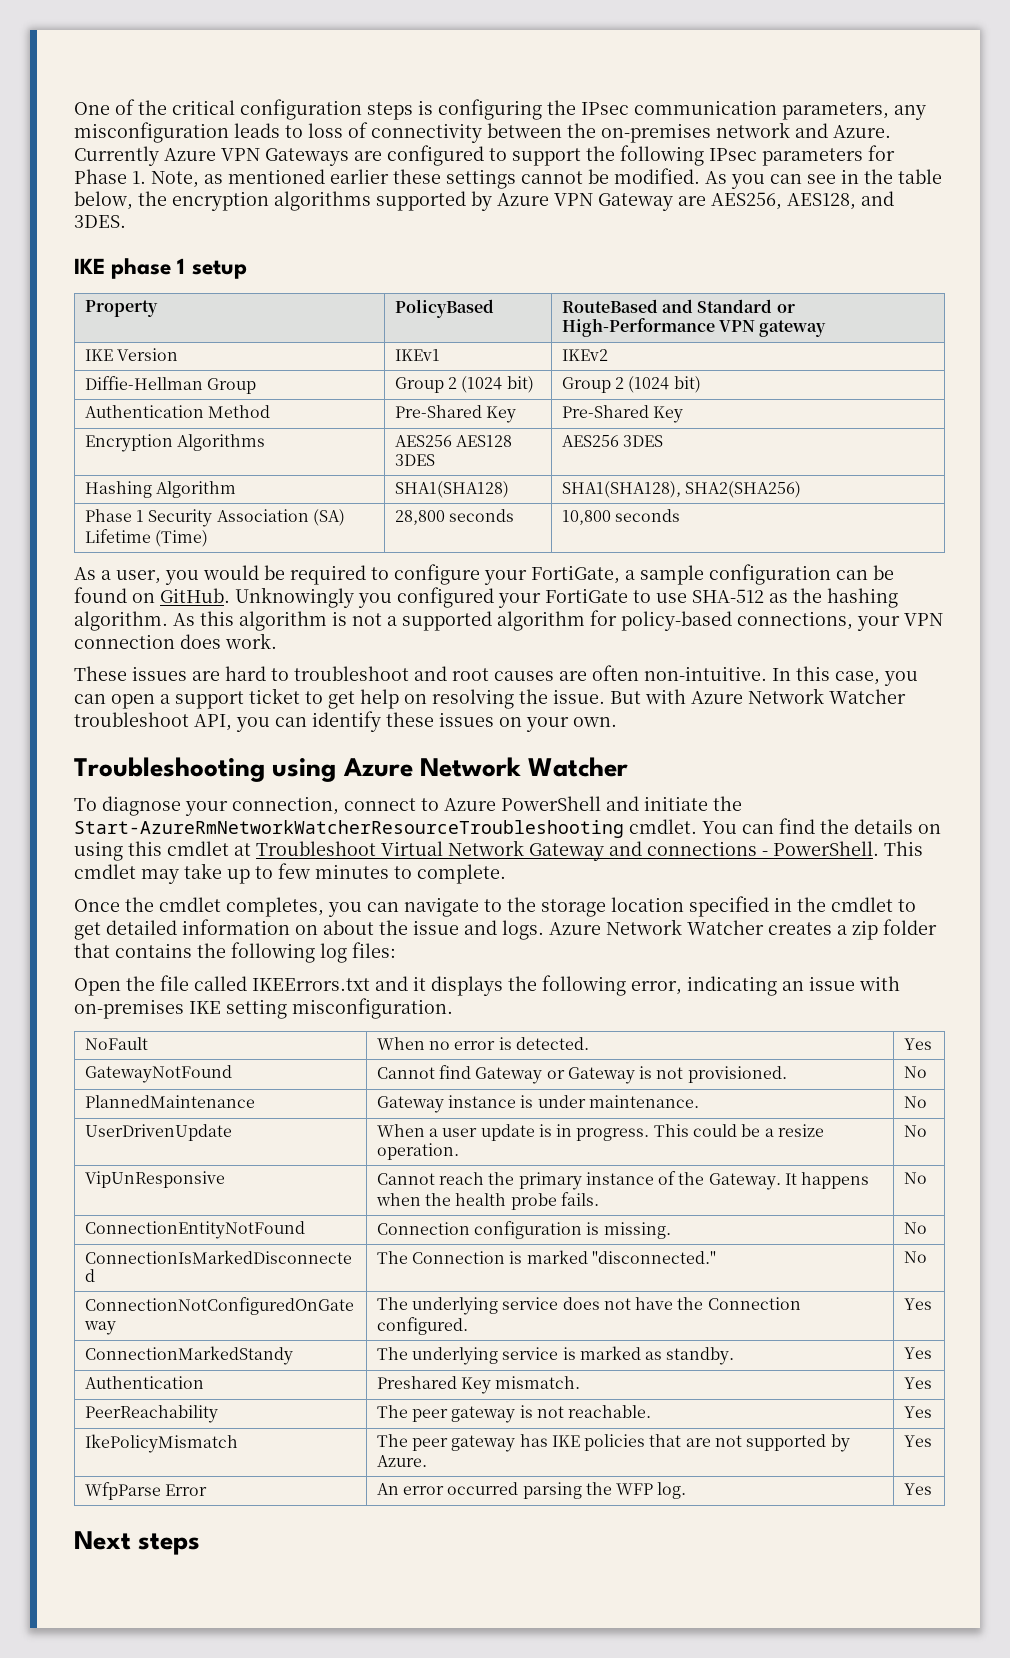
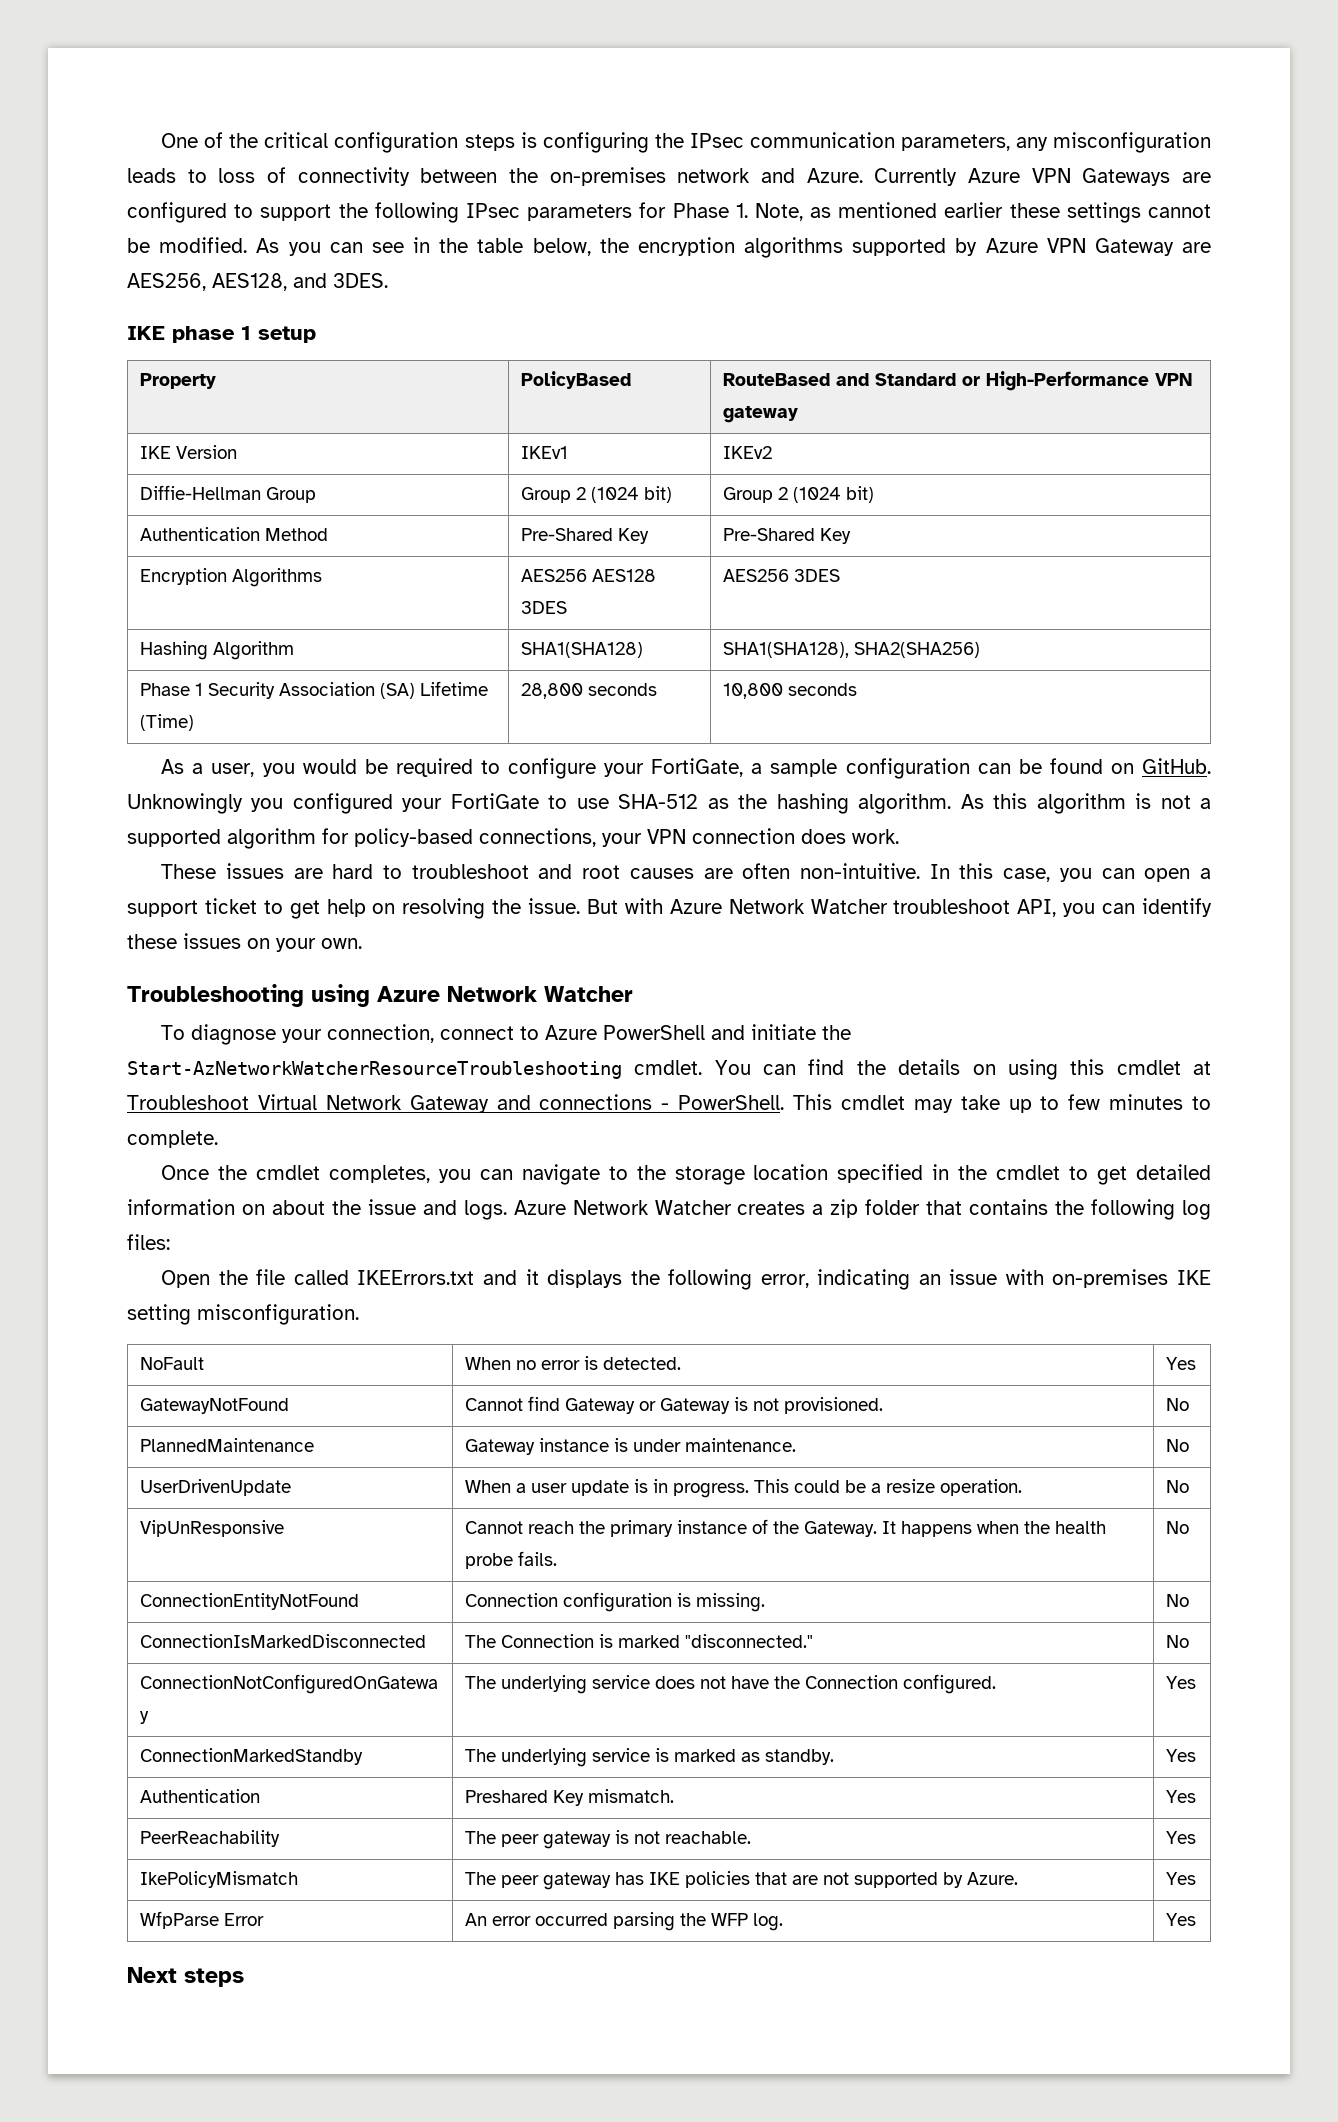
[74,820,624,838] Start-AzureRmNetworkWatcherResourceTroubleshooting -> [127,1061,622,1079] Start-AzNetworkWatcherResourceTroubleshooting
[84,1346,293,1365] ConnectionMarkedStandy -> [139,1748,363,1765] ConnectionMarkedStandby

